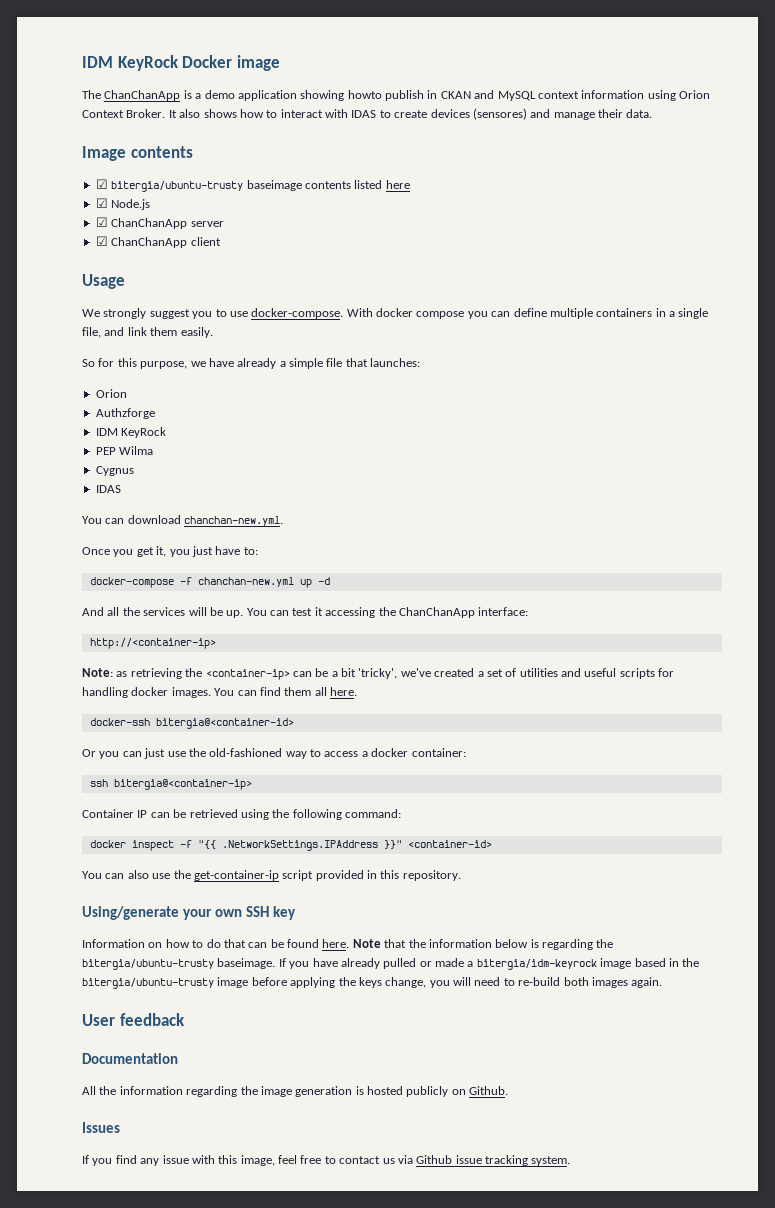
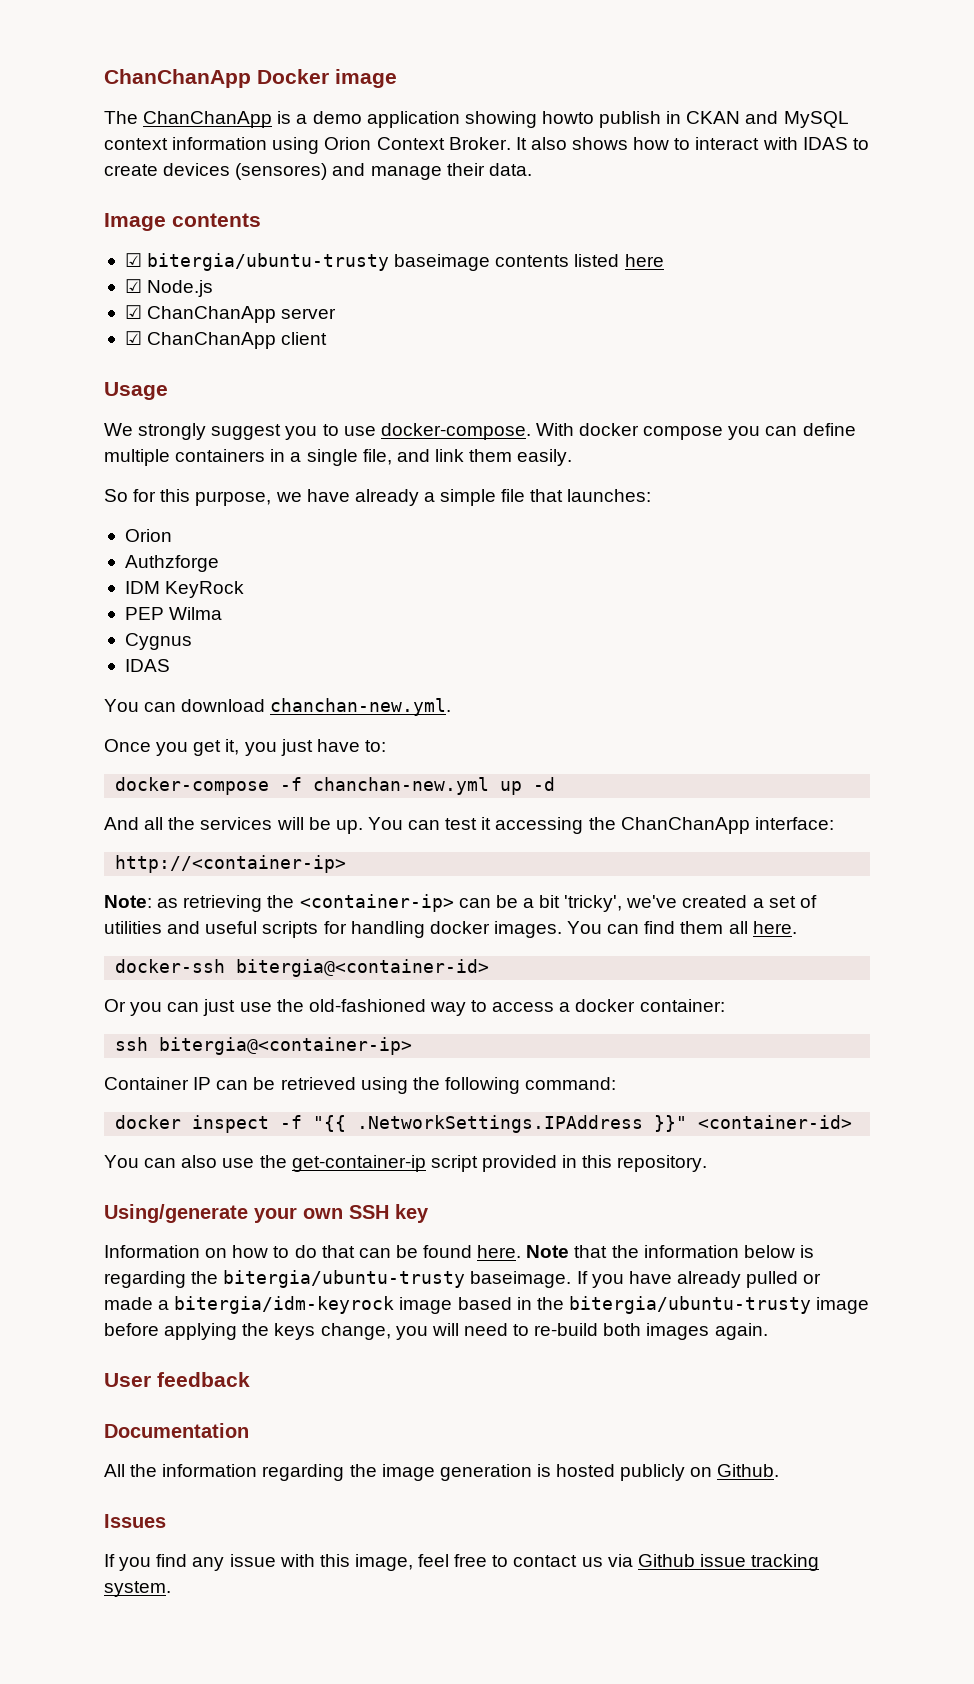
[82,55,179,71] IDM KeyRock -> [104,69,251,88] ChanChanApp

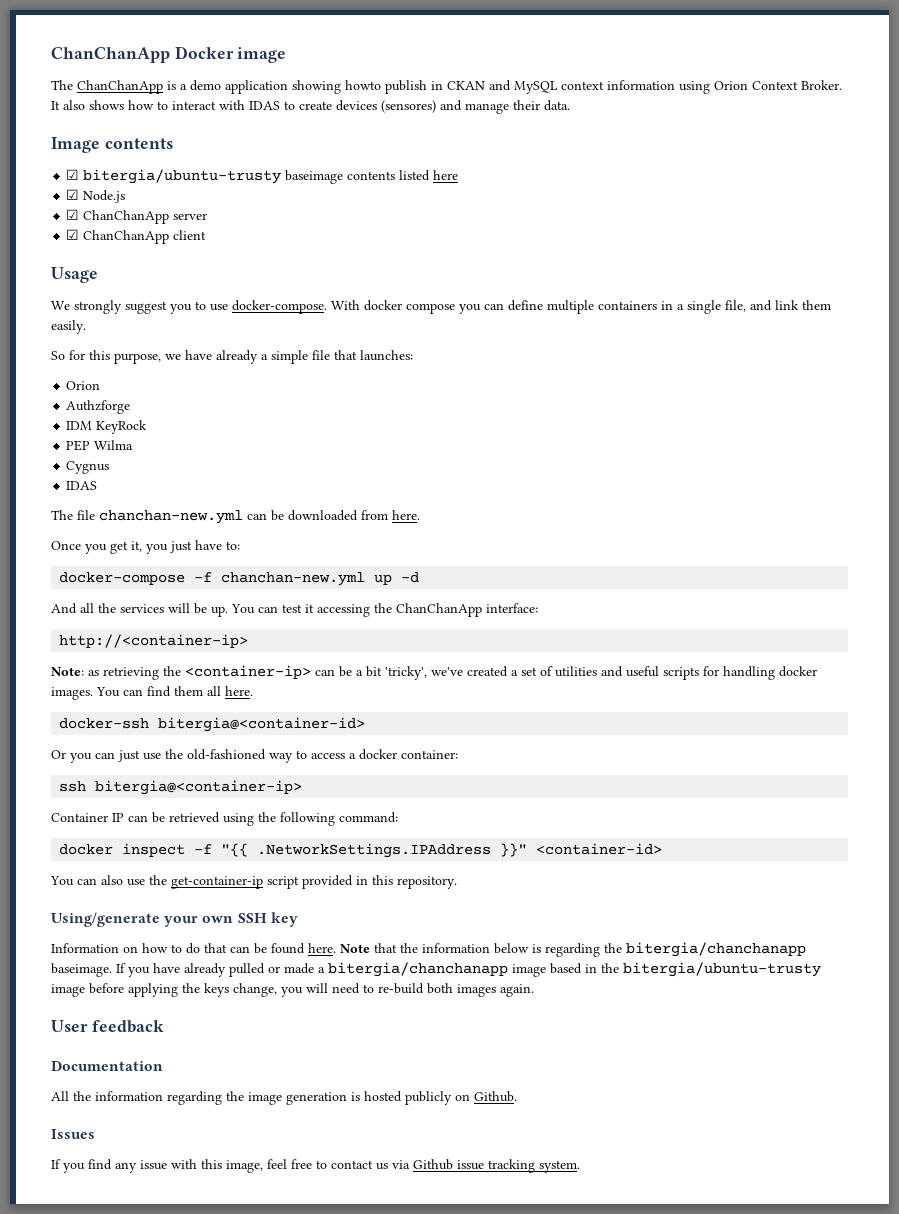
[104,698,452,716] You can download chanchan-new.yml. -> [51,510,420,524] The file chanchan-new.yml can be downloaded from here.
[223,1270,466,1288] bitergia/ubuntu-trusty -> [626,942,806,957] bitergia/chanchanapp
[174,1296,395,1314] bitergia/idm-keyrock -> [328,962,508,977] bitergia/chanchanapp

